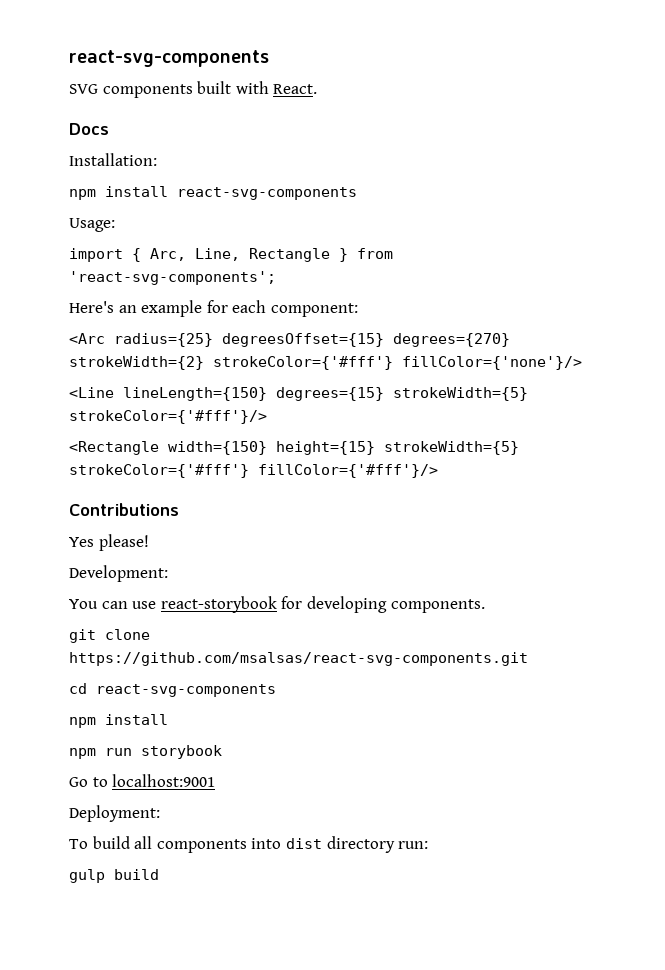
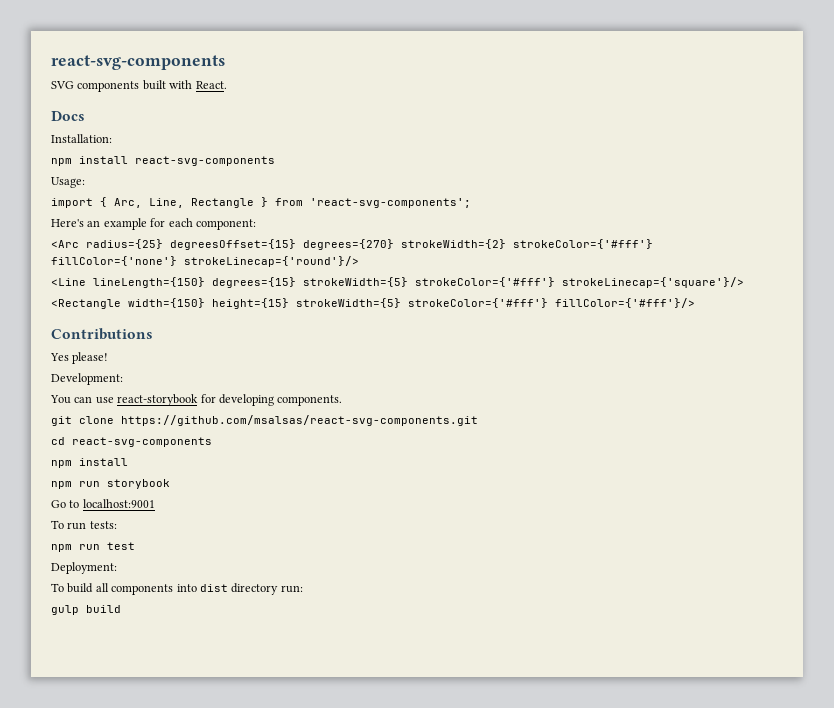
[402,356,582,370] fillColor={'none'}/> -> [51,256,359,267] fillColor={'none'} strokeLinecap={'round'}/>
[69,410,267,424] strokeColor={'#fff'}/> -> [415,277,744,288] strokeColor={'#fff'} strokeLinecap={'square'}/>
(216, 780) none -> [51,520,117,530] [51,542,135,552] // To run tests: // npm run test

